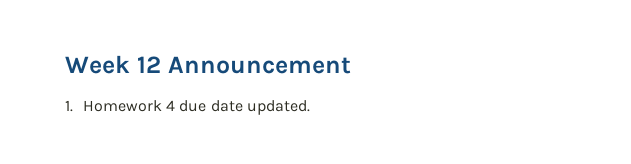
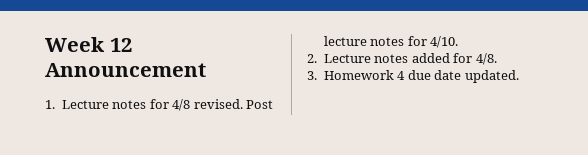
(73, 106) none -> [61,99,274,111] [323,36,459,48] [307,53,497,65] [307,71,317,80] Lecture notes for 4/8 revised. Post lecture notes for 4/10. // 2. Lecture notes added for 4/8. // 3.

